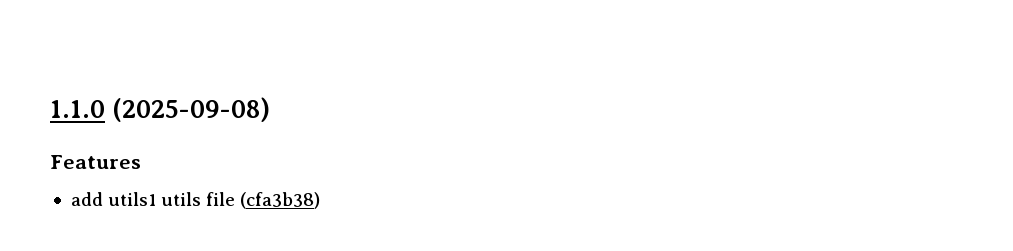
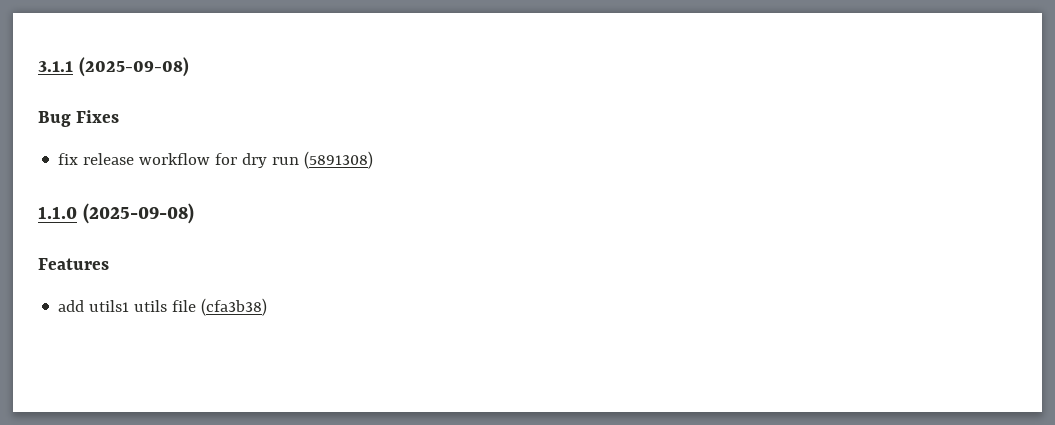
(50, 109) none -> [38,57,189,77] [38,110,120,127] [58,151,374,169] 3.1.1 (2025-09-08) // Bug Fixes // fix release workflow for dry run (5891308) //

